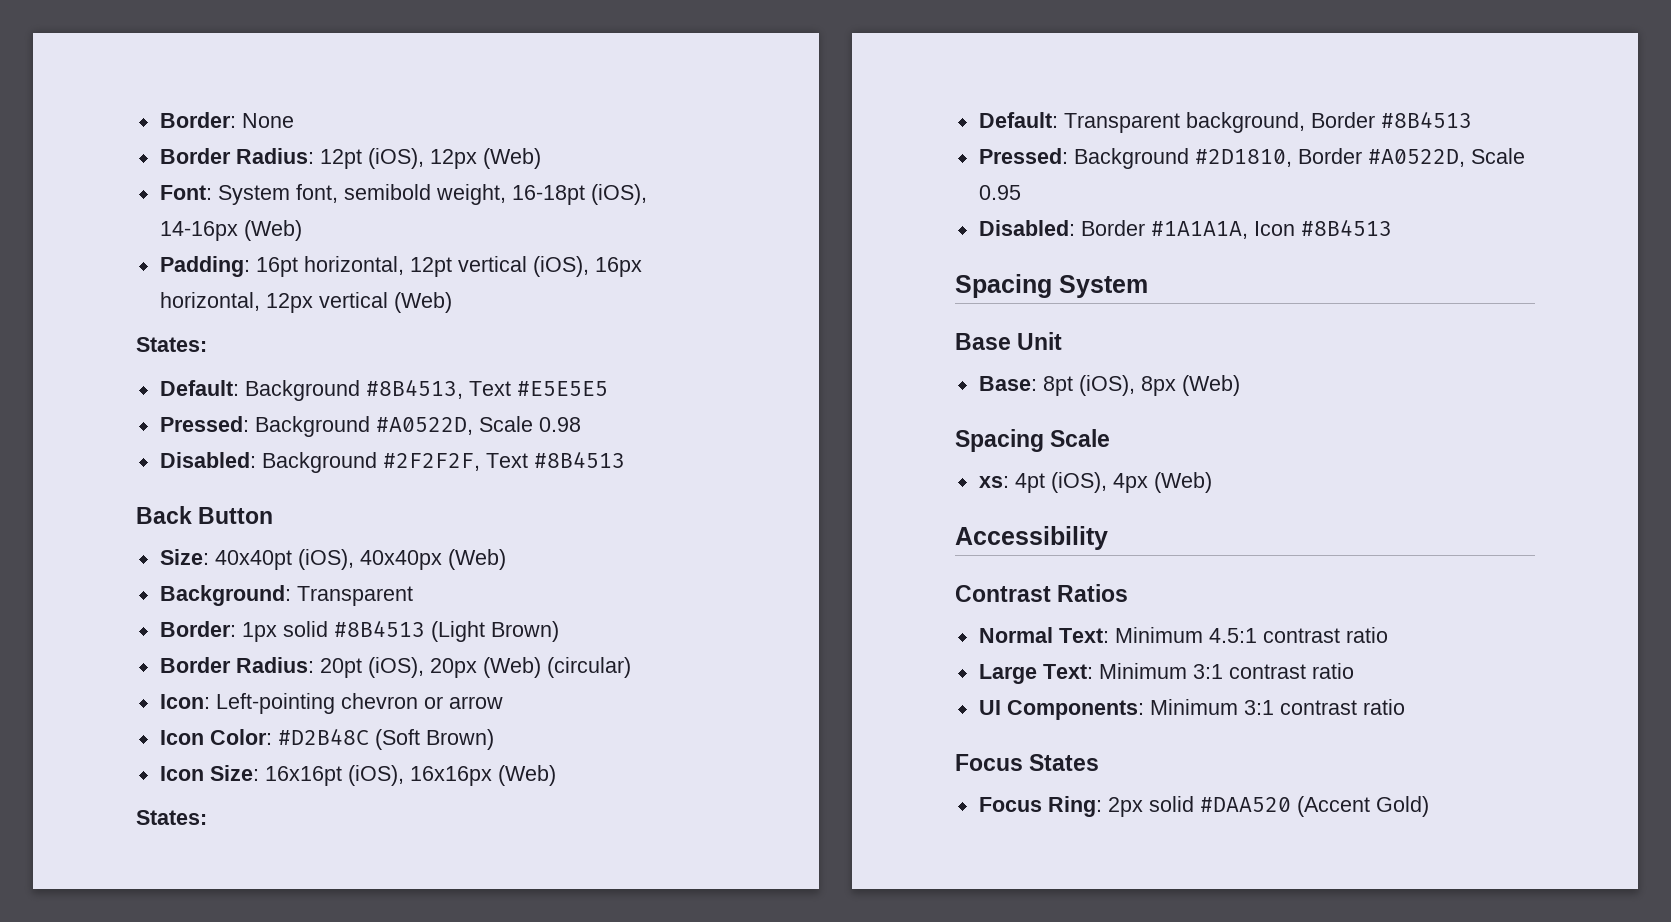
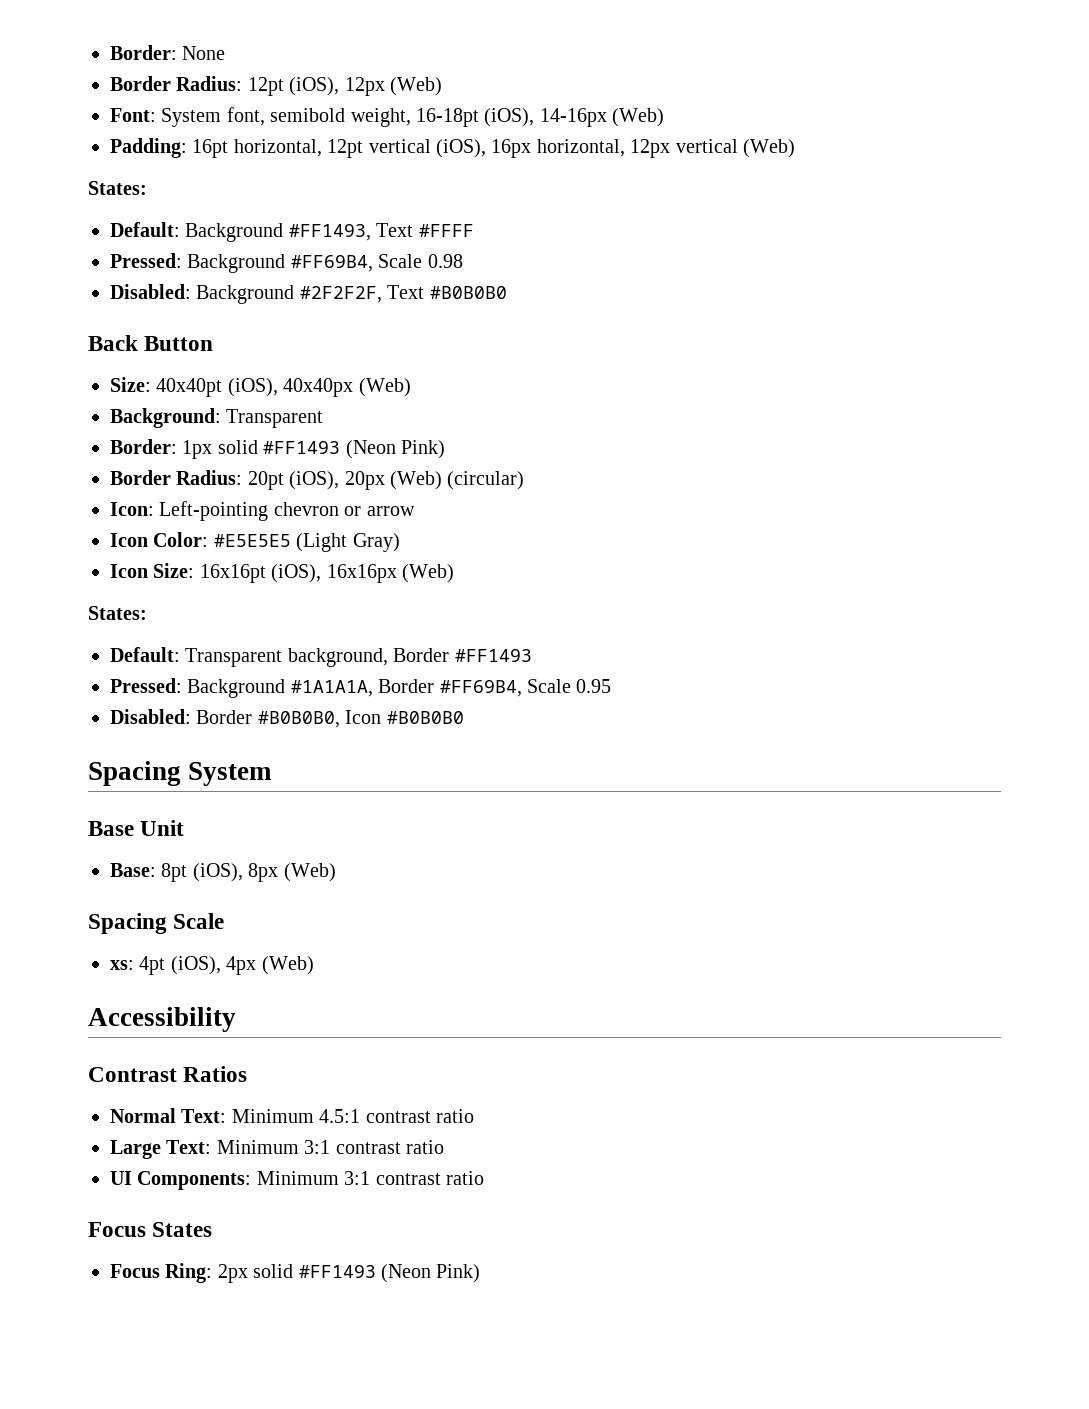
[365,379,608,399] [159,416,473,437] #8B4513, Text #E5E5E5 // Pressed: Background #A0522D, -> [288,223,474,241] [110,253,373,273] #FF1493, Text #FFFF // Pressed: Background #FF69B4,
[533,451,625,468] #8B4513 -> [429,286,507,299] #B0B0B0
[333,620,559,642] #8B4513 (Light Brown) -> [263,440,445,459] #FF1493 (Neon Pink)
[277,728,494,750] #D2B48C (Soft Brown) -> [213,533,400,552] #E5E5E5 (Light Gray)
[1380,111,1472,128] [978,148,1465,169] #8B4513 // Pressed: Background #2D1810, Border #A0522D, -> [454,649,532,662] [110,678,522,698] #FF1493 // Pressed: Background #1A1A1A, Border #FF69B4,
[1150,219,1392,239] #1A1A1A, Icon #8B4513 -> [257,710,464,728] #B0B0B0, Icon #B0B0B0
[1199,796,1429,817] #DAA520 (Accent Gold) -> [298,1264,481,1283] #FF1493 (Neon Pink)

